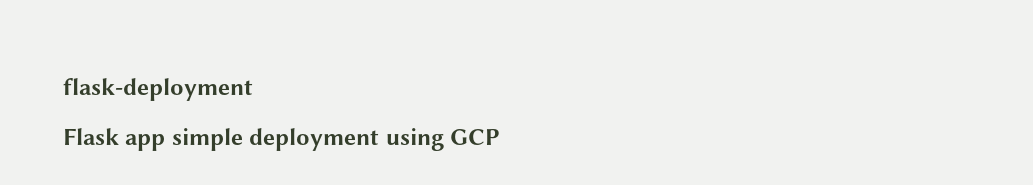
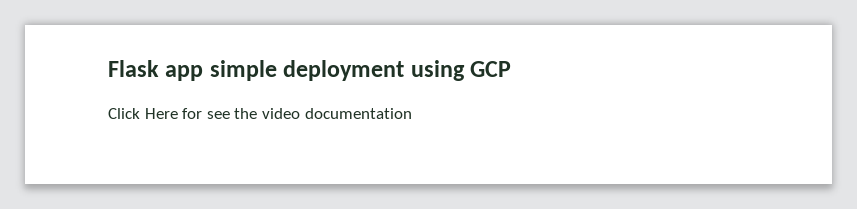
[63,78,253,101] flask-deployment // -> (108, 68) none
(500, 137) none -> [108,108,412,119] // Click Here for see the video documentation

